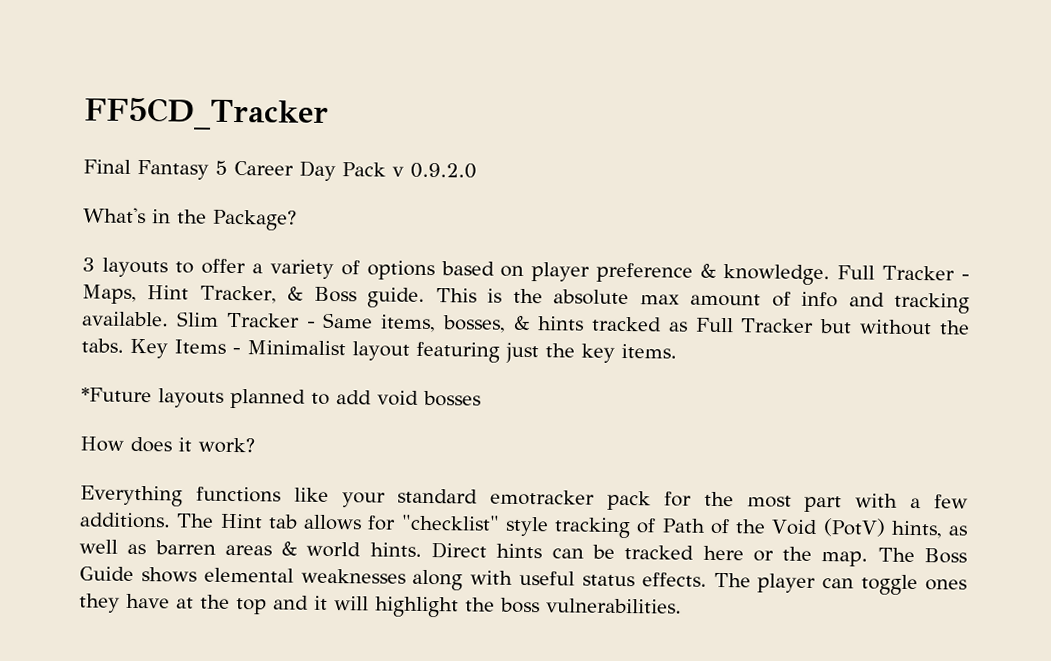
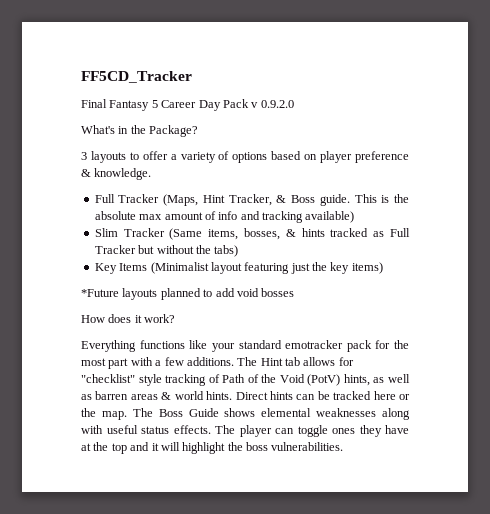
[837,265,970,281] [82,284,137,304] Full Tracker - Maps, -> [94,194,199,206] // Full Tracker (Maps,
[82,311,169,327] available. -> [305,211,355,223] available) //
[306,312,374,329] - Same -> [169,228,203,240] (Same
[81,338,124,353] tabs. -> [214,245,239,257] tabs) //
[232,340,346,356] - Minimalist -> [150,262,209,274] (Minimalist
[621,343,677,359] items. -> [351,262,383,274] items)

